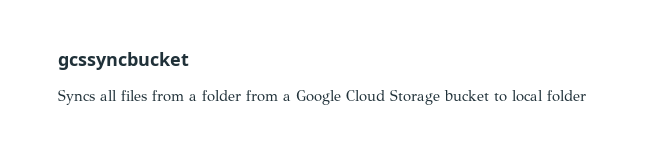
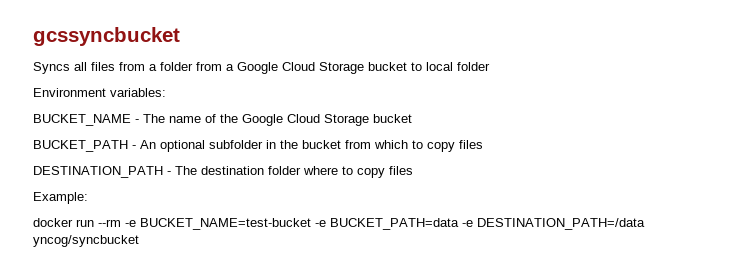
(586, 96) none -> [33,88,166,97] [33,114,412,126] [33,140,483,152] [33,166,413,178] [33,192,88,204] [33,218,645,230] [33,235,139,247] // Environment variables: // BUCKET_NAME - The name of the Google Cloud Storage bucket // BUCKET_PATH - An optional subfolder in the bucket from which to copy files // DESTINATION_PATH - The destination folder where to copy files // Example: // docker run --rm -e BUCKET_NAME=test-bucket -e BUCKET_PATH=data -e DESTINATION_PATH=/data yncog/syncbucket

